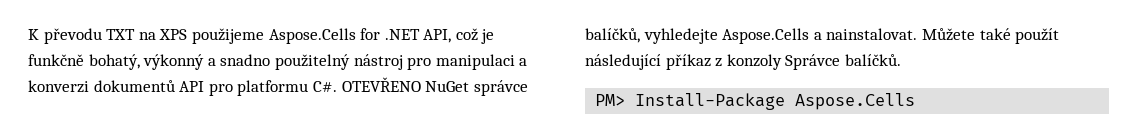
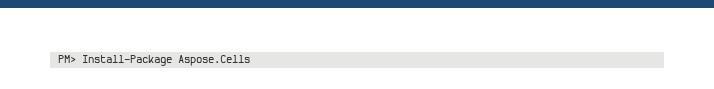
[28,28,495,44] [28,54,528,70] [28,77,528,96] [585,28,1060,44] [585,54,901,70] K převodu TXT na XPS použijeme Aspose.Cells for .NET API, což je funkčně bohatý, výkonný a snadno použitelný nástroj pro manipulaci a konverzi dokumentů API pro platformu C#. OTEVŘENO NuGet správce balíčků, vyhledejte Aspose.Cells a nainstalovat. Můžete také použít následující příkaz z konzoly Správce balíčků. // -> (57, 59) none

